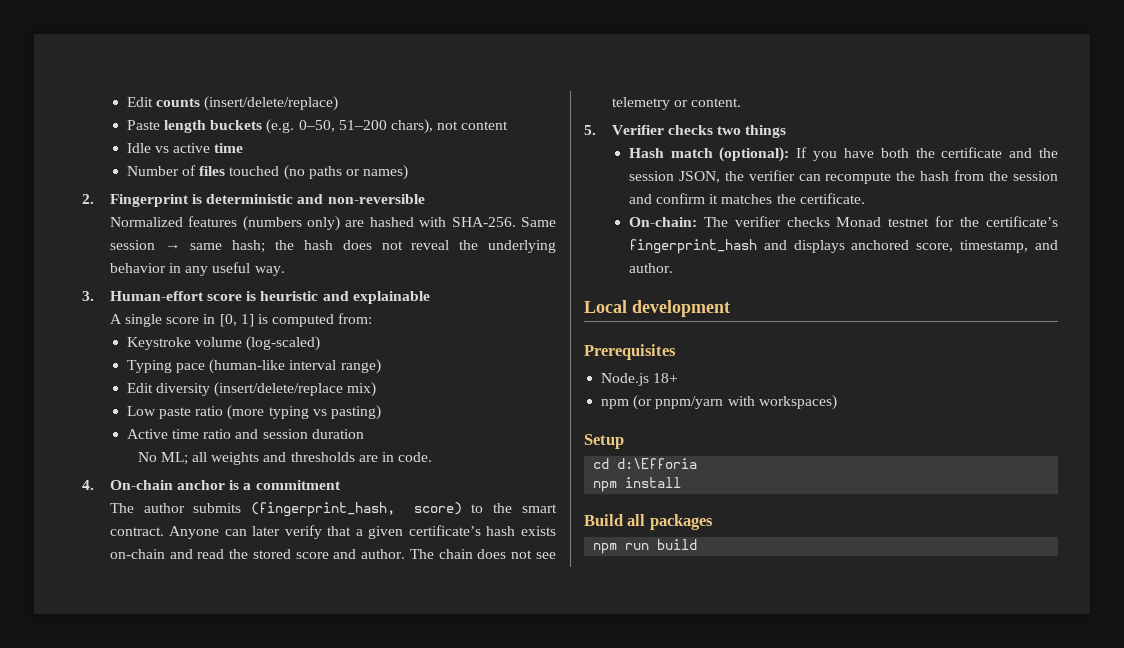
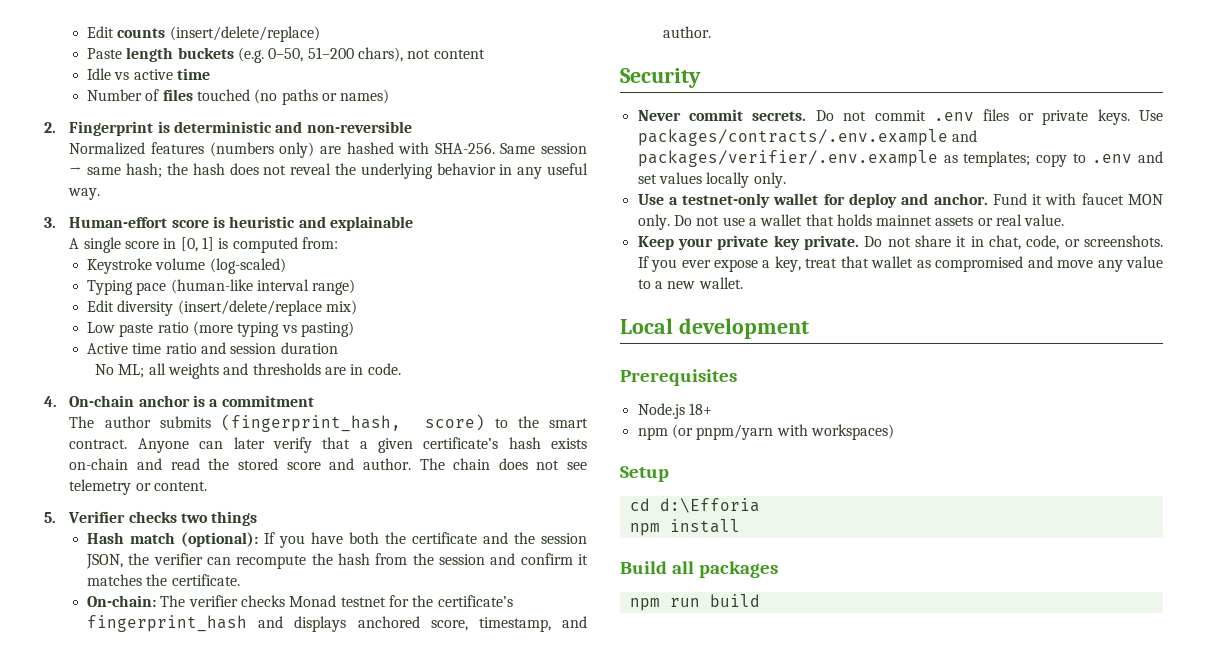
(673, 268) none -> [620,68,701,88] [637,109,1163,125] [637,129,977,146] [637,150,1163,167] [637,172,786,188] [637,193,1163,208] [637,214,1065,230] [637,235,1163,250] [637,256,1163,272] [637,277,743,289] // Security // Never commit secrets. Do not commit .env files or private keys. Use packages/contracts/.env.example and packages/verifier/.env.example as templates; copy to .env and set values locally only. // Use a testnet-only wallet for deploy and anchor. Fund it with faucet MON only. Do not use a wallet that holds mainnet assets or real value. // Keep your private key private. Do not share it in chat, code, or screenshots. If you ever expose a key, treat that wallet as compromised and move any value to a new wallet.

